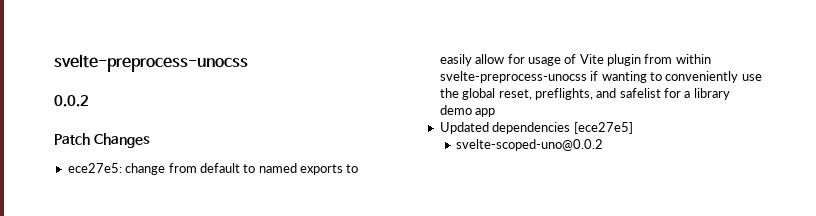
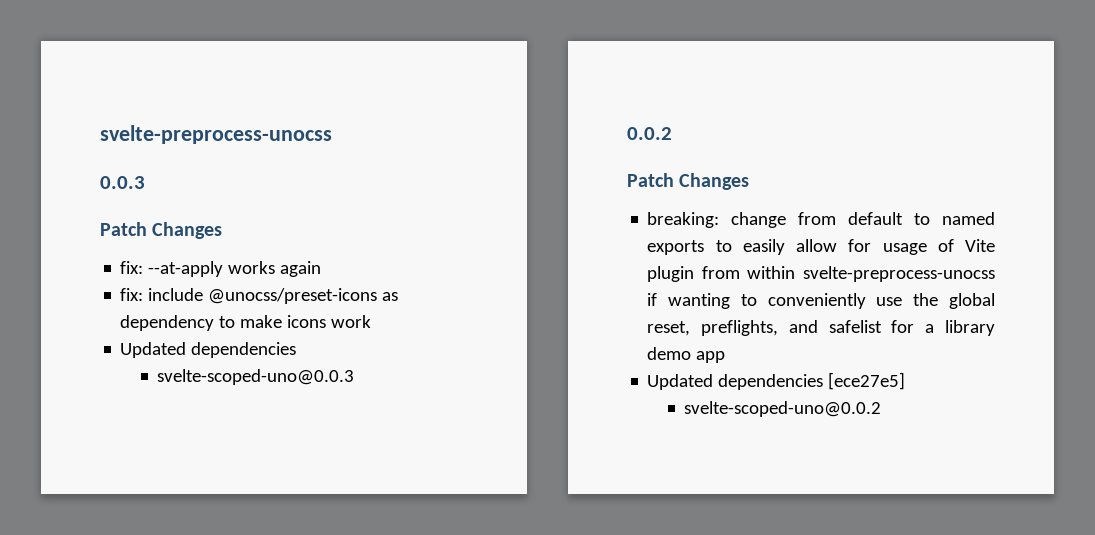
[54,54,248,72] svelte-preprocess-unocss -> [100,125,332,144] [100,176,145,189] [100,222,223,239] [120,261,322,277] [120,288,399,304] [120,315,372,331] [120,342,297,358] [157,369,355,385] svelte-preprocess-unocss // 0.0.3 // Patch Changes // fix: --at-apply works again // fix: include @unocss/preset-icons as dependency to make icons work // Updated dependencies // svelte-scoped-uno@0.0.3
[67,163,122,173] ece27e5: -> [647,212,720,228] breaking:

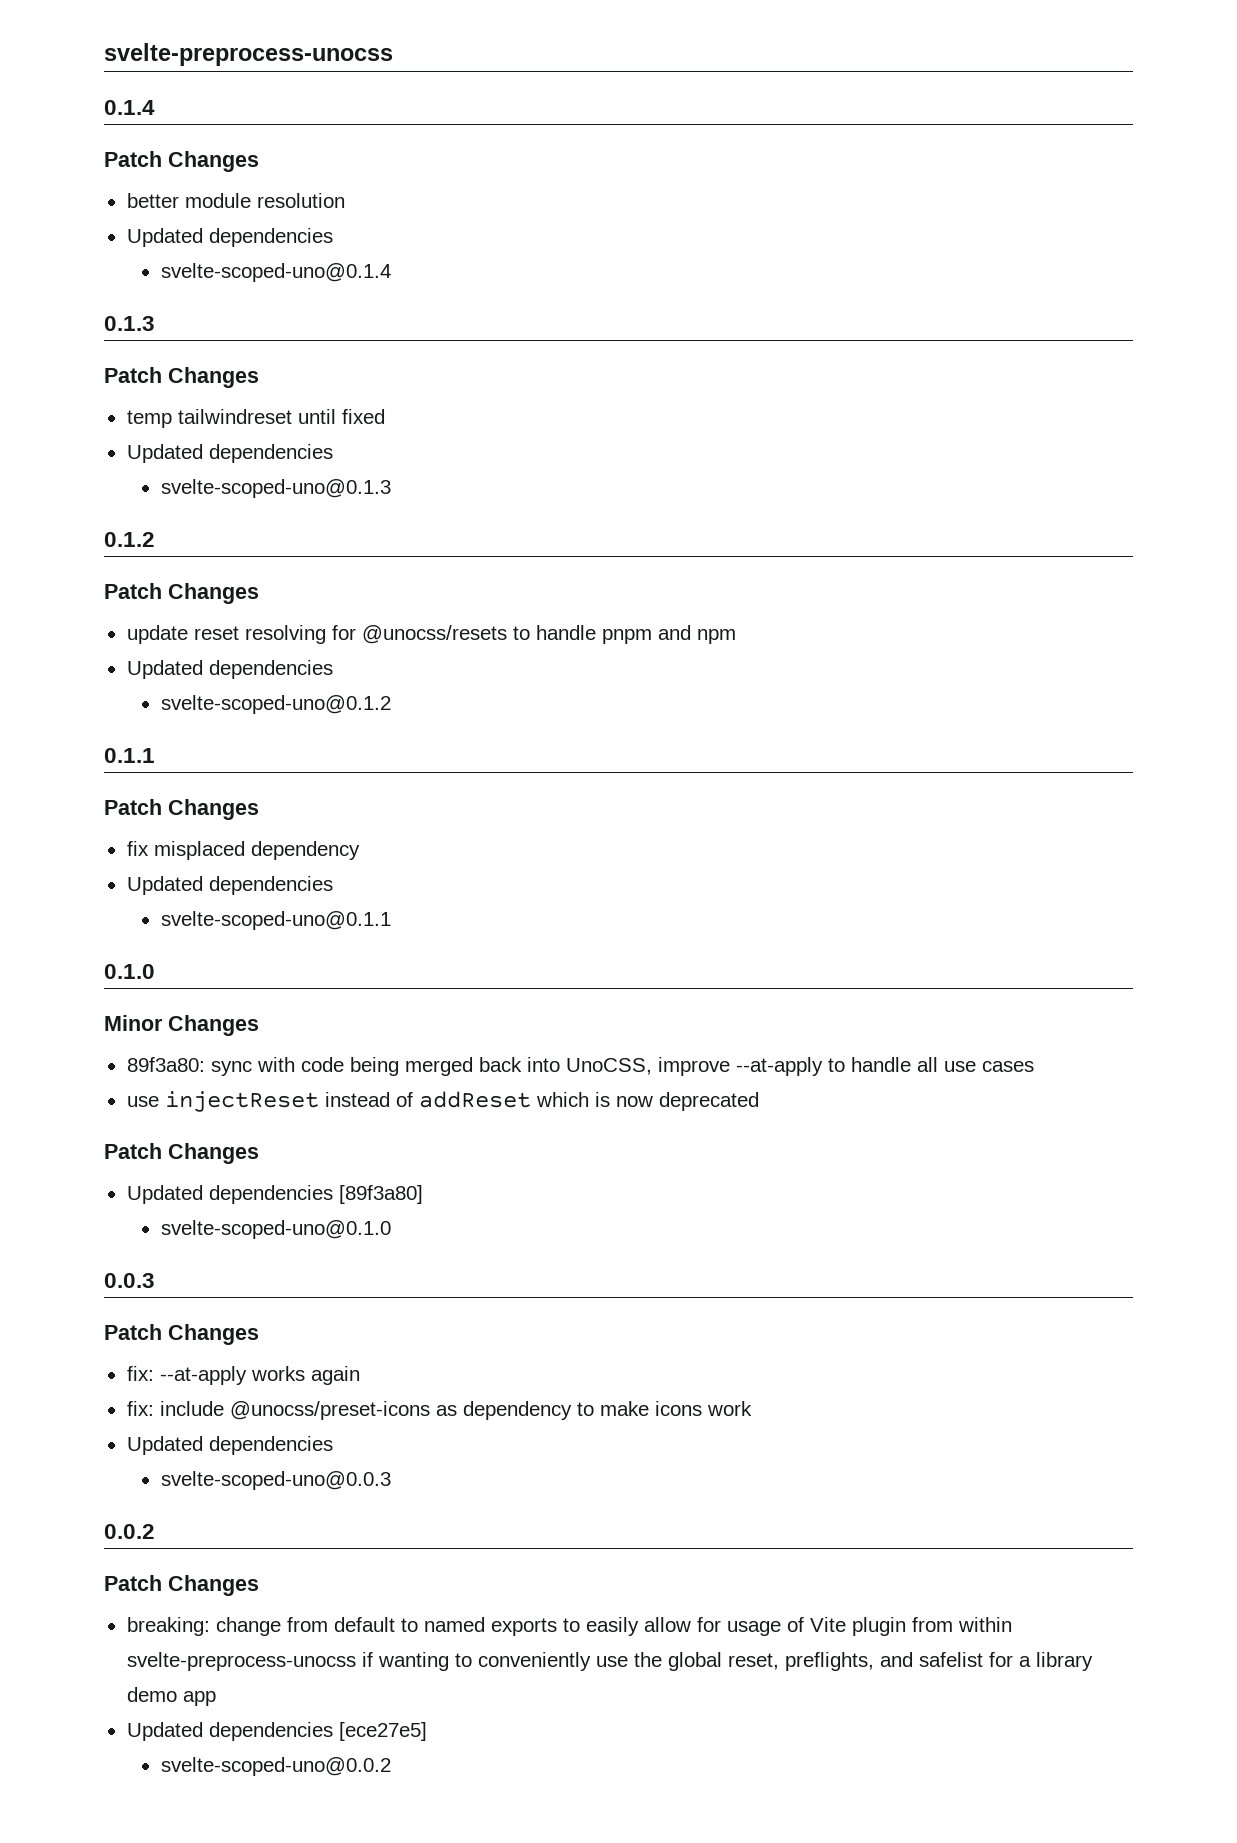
[100,125,332,144] svelte-preprocess-unocss -> [104,43,393,66] [104,100,155,115] [104,151,259,172] [126,193,345,208] [126,228,333,247] [160,263,391,282] [104,316,155,331] [104,367,259,388] [126,409,385,428] [126,444,333,463] [160,479,391,498] [104,532,155,547] [104,583,259,604] [126,625,736,644] [126,660,333,679] [160,695,391,714] [104,748,155,763] [104,799,259,820] [126,841,360,860] [126,876,333,895] [160,911,391,930] [104,964,155,979] [104,1015,259,1036] [126,1057,1034,1076] [126,1091,759,1112] [104,1143,259,1164] [126,1185,423,1204] [160,1220,391,1239] svelte-preprocess-unocss // 0.1.4 // Patch Changes // better module resolution // Updated dependencies // svelte-scoped-uno@0.1.4 // 0.1.3 // Patch Changes // temp tailwindreset until fixed // Updated dependencies // svelte-scoped-uno@0.1.3 // 0.1.2 // Patch Changes // update reset resolving for @unocss/resets to handle pnpm and npm // Updated dependencies // svelte-scoped-uno@0.1.2 // 0.1.1 // Patch Changes // fix misplaced dependency // Updated dependencies // svelte-scoped-uno@0.1.1 // 0.1.0 // Minor Changes // 89f3a80: sync with code being merged back into UnoCSS, improve --at-apply to handle all use cases // use injectReset instead of addReset which is now deprecated // Patch Changes // Updated dependencies [89f3a80] // svelte-scoped-uno@0.1.0

